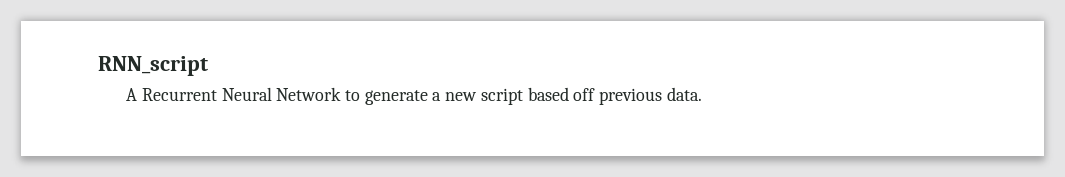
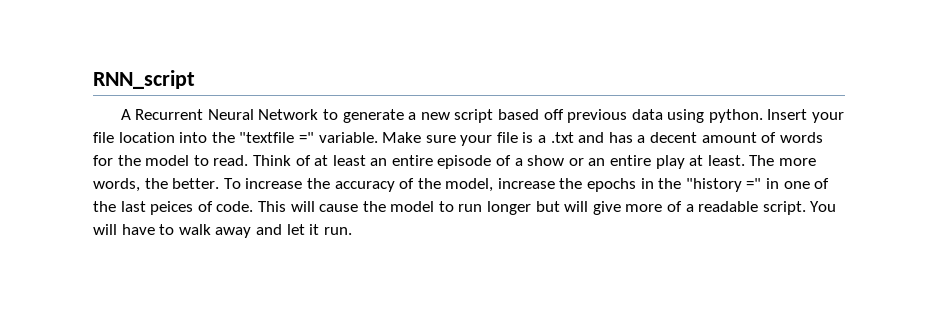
[666,87,702,101] data. -> [631,109,845,123] [93,132,823,146] [93,155,816,169] [93,178,830,192] [93,201,837,215] [93,224,352,238] data using python. Insert your file location into the "textfile =" variable. Make sure your file is a .txt and has a decent amount of words for the model to read. Think of at least an entire episode of a show or an entire play at least. The more words, the better. To increase the accuracy of the model, increase the epochs in the "history =" in one of the last peices of code. This will cause the model to run longer but will give more of a readable script. You will have to walk away and let it run.

